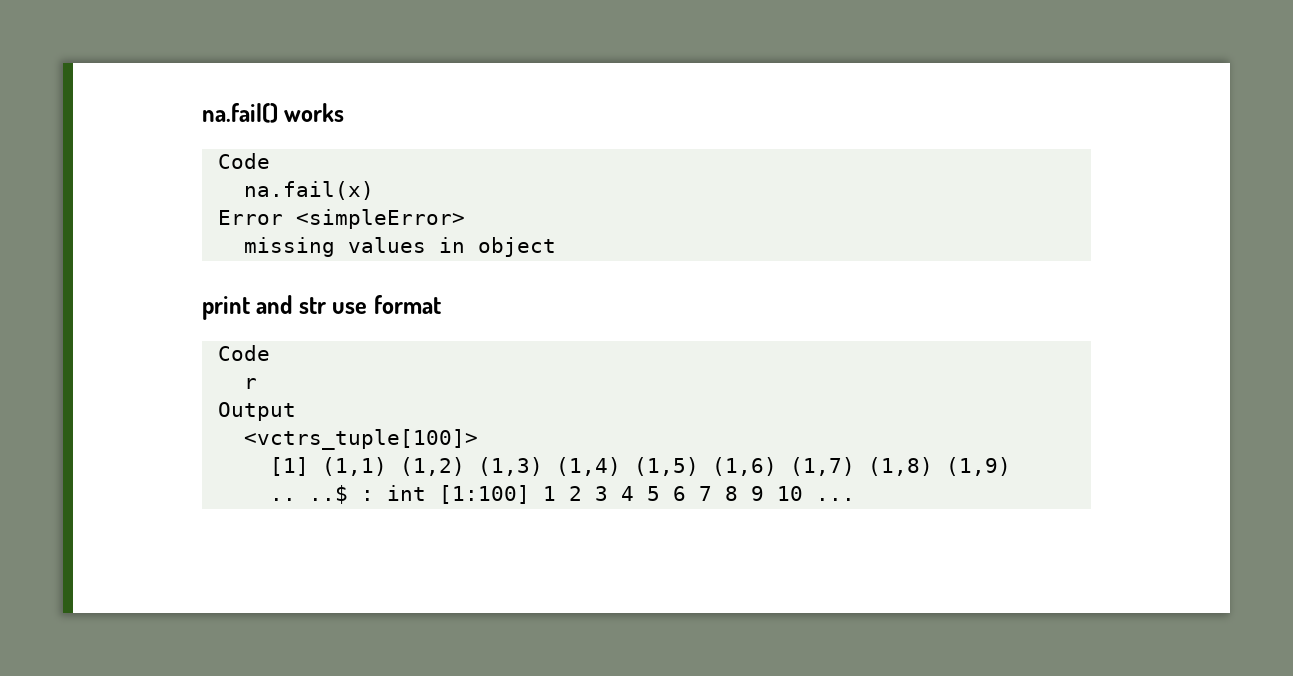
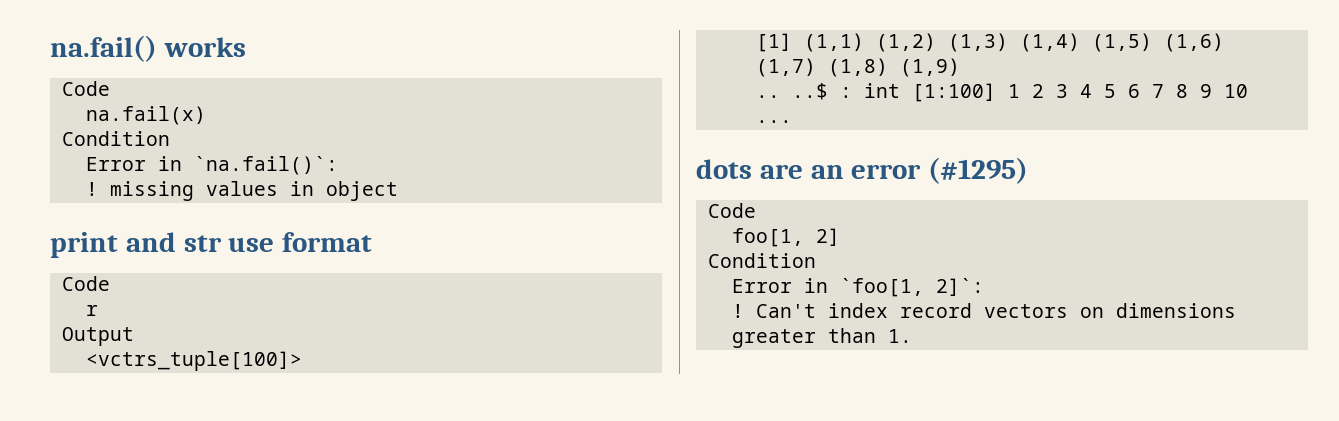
[217,209,465,229] // Error <simpleError> // -> [62,131,171,146] [86,156,339,175] [86,182,99,196] // Condition // Error in `na.fail()`: // !
(855, 499) none -> [696,157,1029,184] [708,203,757,218] [732,228,841,247] [708,253,817,268] [732,278,985,297] [732,303,1237,318] [732,328,913,348] // dots are an error (#1295) // Code // foo[1, 2] // Condition // Error in `foo[1, 2]`: // ! Can't index record vectors on dimensions greater than 1.

